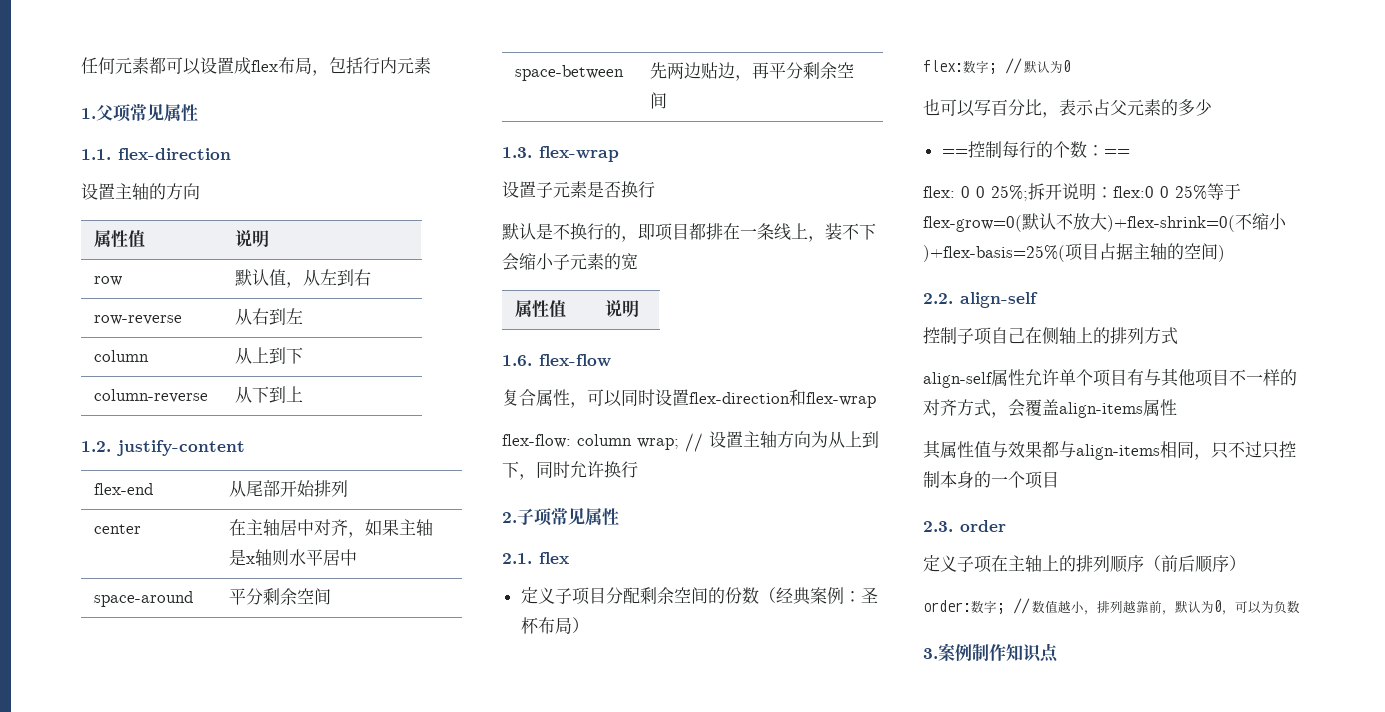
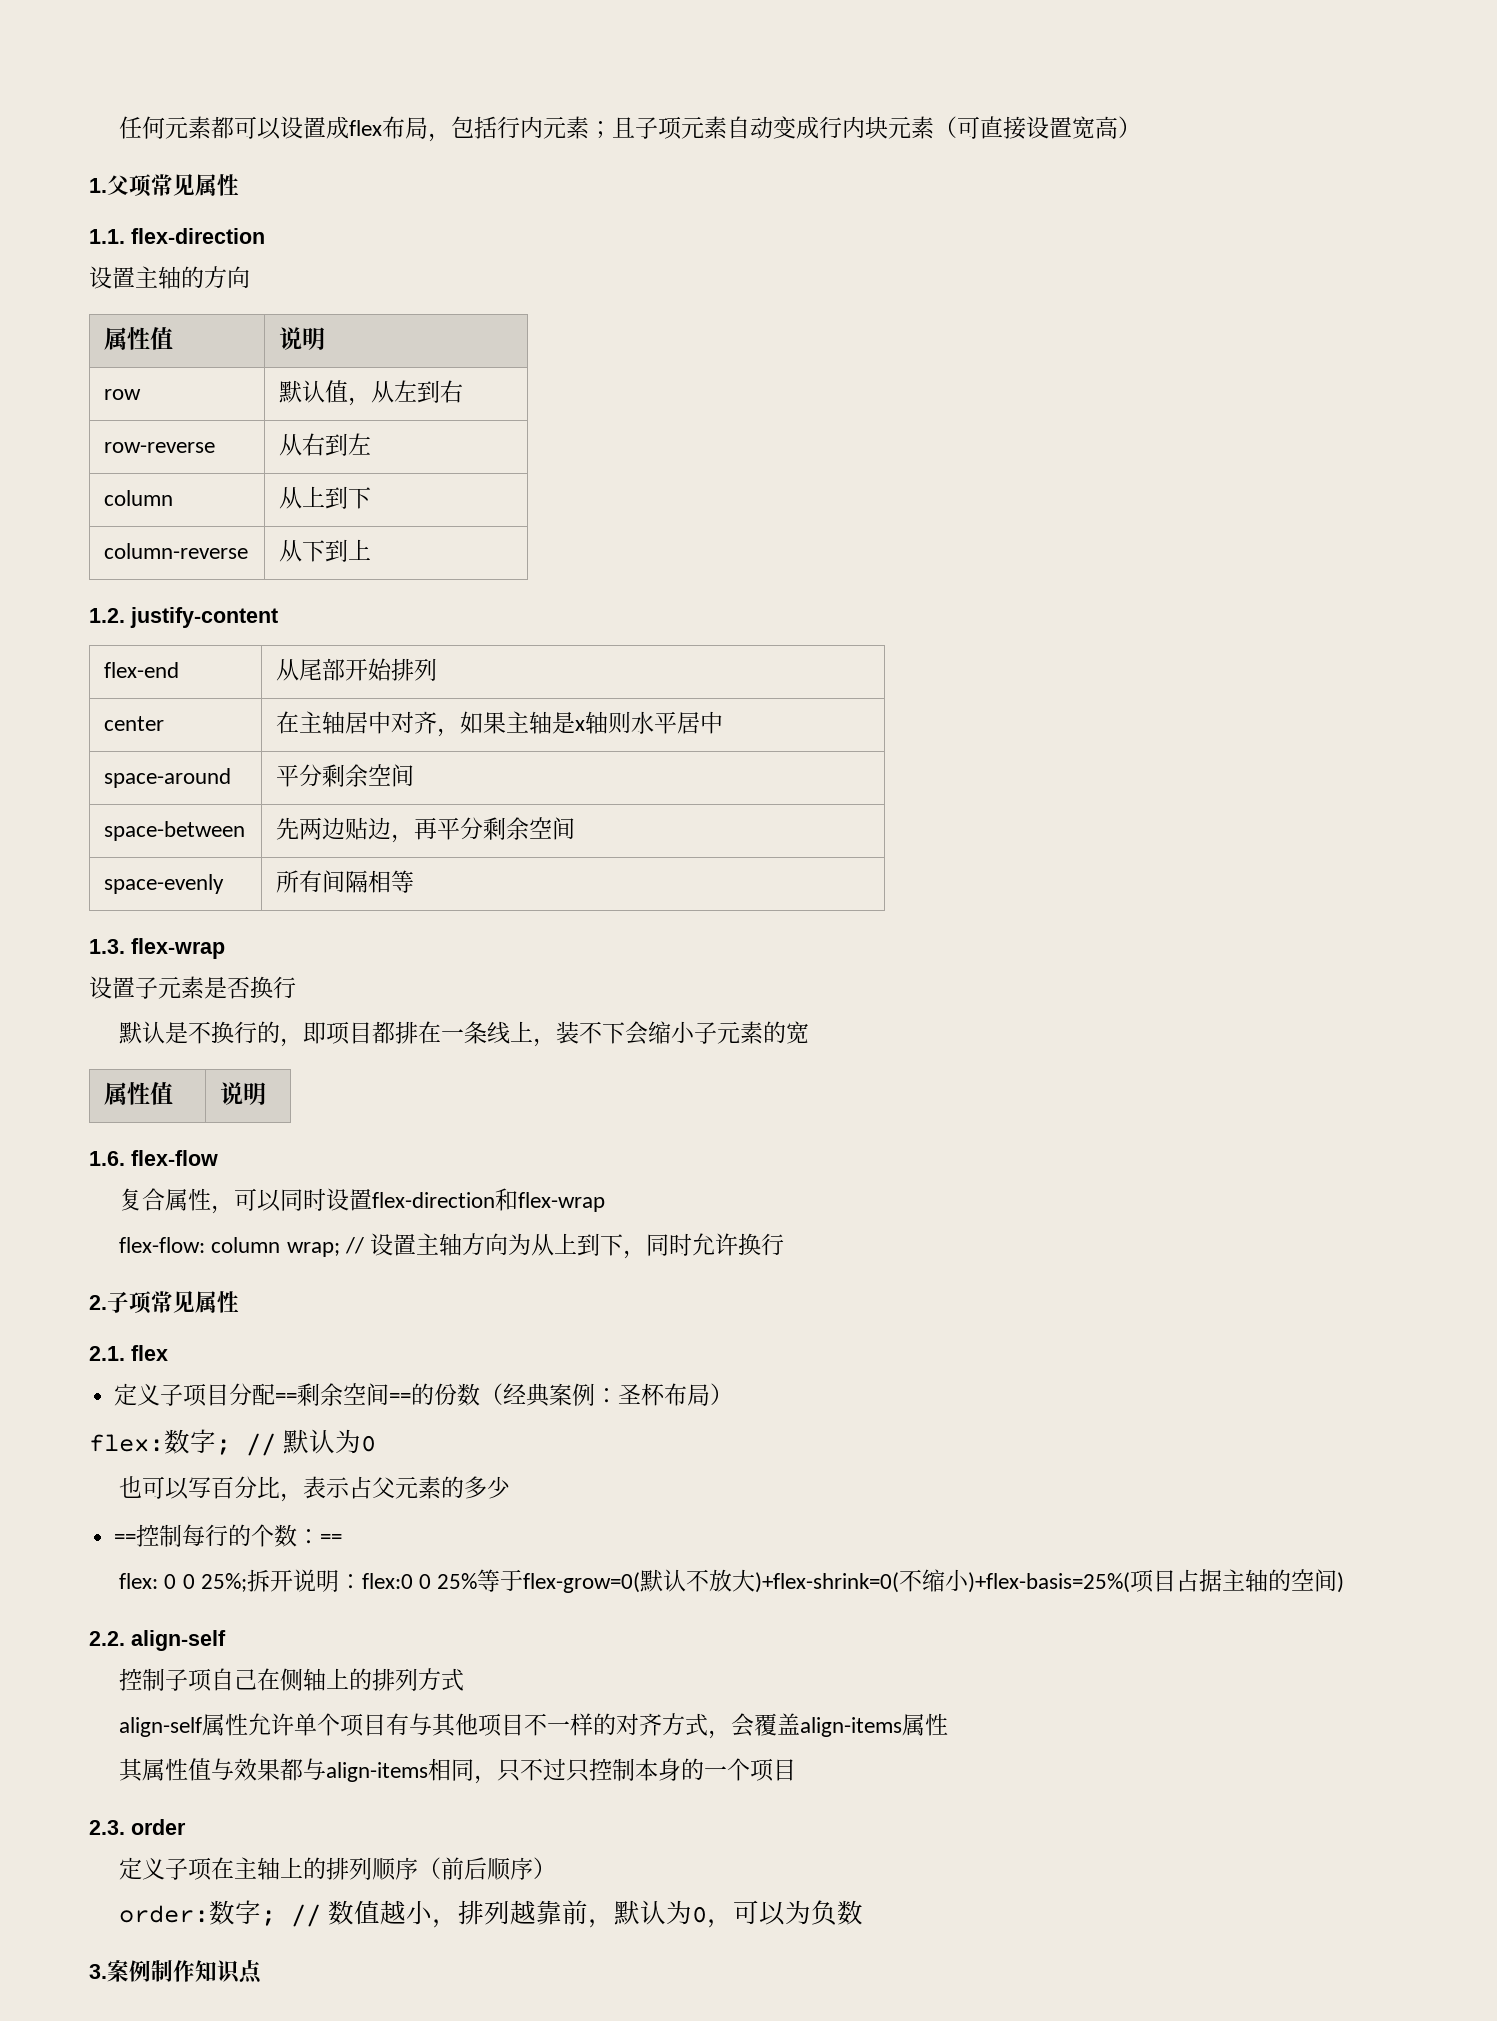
(431, 65) none -> [589,116,1142,140] ；且子项元素自动变成行内块元素（可直接设置宽高）
(668, 100) none -> [104,874,225,894] [276,870,415,893] // space-evenly | 所有间隔相等
[639,587,708,604] 剩余空间 -> [275,1383,412,1406] ==剩余空间==

